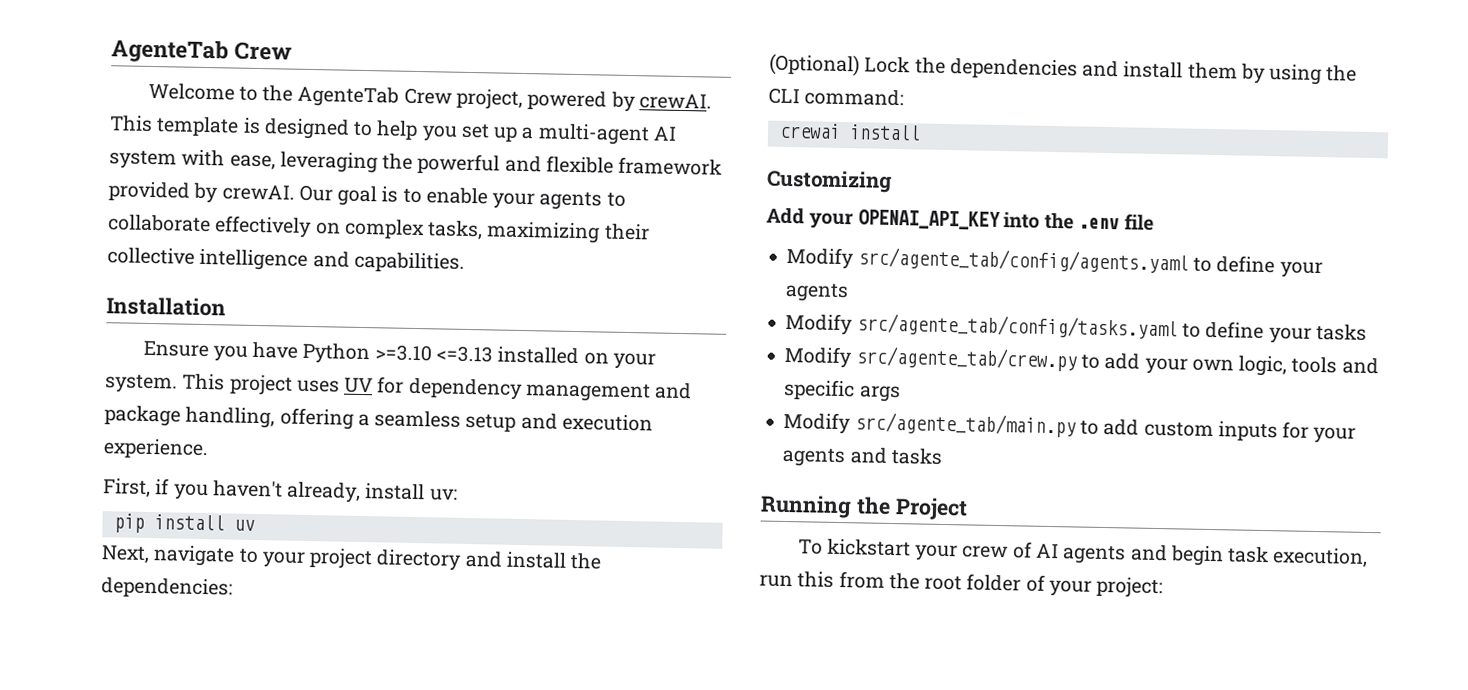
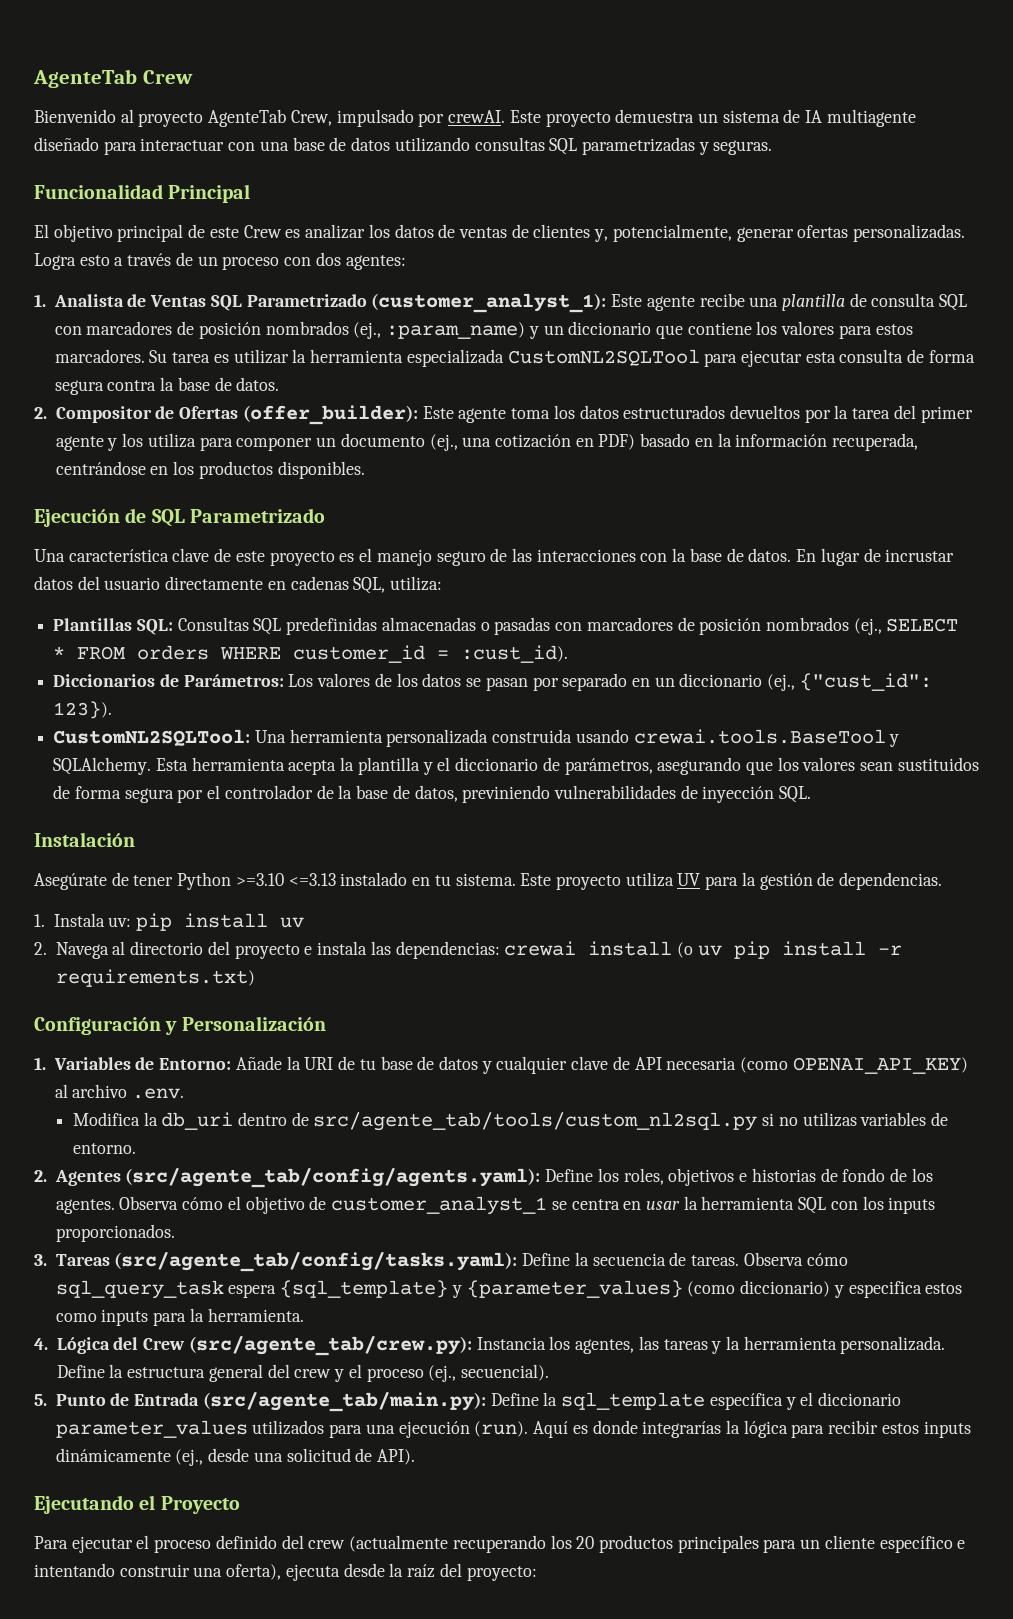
[147,82,712,113] [109,115,677,146] [109,149,723,176] [108,181,626,211] [108,214,650,244] [107,247,465,273] [106,296,226,317] [142,340,656,370] [104,373,693,403] [104,405,653,432] [103,438,209,460] [103,478,426,503] Welcome to the AgenteTab Crew project, powered by crewAI. This template is designed to help you set up a multi-agent AI system with ease, leveraging the powerful and flexible framework provided by crewAI. Our goal is to enable your agents to collaborate effectively on complex tasks, maximizing their collective intelligence and capabilities. // Installation // Ensure you have Python >=3.10 <=3.13 installed on your system. This project uses UV for dependency management and package handling, offering a seamless setup and execution experience. // First, if you haven't already, install -> [34,109,916,127] [34,137,773,155] [34,184,251,203] [34,224,966,242] [34,252,406,270] [34,293,968,313] [54,321,913,339] [54,349,975,367] [54,377,280,395] [34,405,973,425] [55,433,919,451] [55,461,365,479] [34,508,325,527] [34,548,955,566] [34,576,443,594] [53,617,959,635] [53,645,569,663] [53,673,932,691] [53,701,113,719] [53,729,900,747] [53,757,979,775] [53,785,812,803] [34,832,135,847] [34,872,943,890] [34,913,105,927] Bienvenido al proyecto AgenteTab Crew, impulsado por crewAI. Este proyecto demuestra un sistema de IA multiagente diseñado para interactuar con una base de datos utilizando consultas SQL parametrizadas y seguras. // Funcionalidad Principal // El objetivo principal de este Crew es analizar los datos de ventas de clientes y, potencialmente, generar ofertas personalizadas. Logra esto a través de un proceso con dos agentes: // 1. Analista de Ventas SQL Parametrizado (customer_analyst_1): Este agente recibe una plantilla de consulta SQL con marcadores de posición nombrados (ej., :param_name) y un diccionario que contiene los valores para estos marcadores. Su tarea es utilizar la herramienta especializada CustomNL2SQLTool para ejecutar esta consulta de forma segura contra la base de datos. // 2. Compositor de Ofertas (offer_builder): Este agente toma los datos estructurados devueltos por la tarea del primer agente y los utiliza para componer un documento (ej., una cotización en PDF) basado en la información recuperada, centrándose en los productos disponibles. // Ejecución de SQL Parametrizado // Una característica clave de este proyecto es el manejo seguro de las interacciones con la base de datos. En lugar de incrustar datos del usuario directamente en cadenas SQL, utiliza: // Plantillas SQL: Consultas SQL predefinidas almacenadas o pasadas con marcadores de posición nombrados (ej., SELECT * FROM orders WHERE customer_id = :cust_id). // Diccionarios de Parámetros: Los valores de los datos se pasan por separado en un diccionario (ej., {"cust_id": 123}). // CustomNL2SQLTool: Una herramienta personalizada construida usando crewai.tools.BaseTool y SQLAlchemy. Esta herramienta acepta la plantilla y el diccionario de parámetros, asegurando que los valores sean sustituidos de forma segura por el controlador de la base de datos, previniendo vulnerabilidades de inyección SQL. // Instalación // Asegúrate de tener Python >=3.10 <=3.13 instalado en tu sistema. Este proyecto utiliza UV para la gestión de dependencias. // 1. Instala
(458, 494) // -> (132, 922) none
[101,545,603,571] [101,577,233,599] [769,53,1358,86] [768,87,905,107] [778,122,921,141] [766,169,892,193] [766,207,1154,231] [786,246,1323,279] [785,282,850,303] [785,312,1367,344] [784,345,1379,377] [783,378,901,403] [783,411,1357,444] [782,447,943,468] [760,494,968,521] [797,538,1369,567] [759,571,1164,599] Next, navigate to your project directory and install the dependencies: // (Optional) Lock the dependencies and install them by using the CLI command: // crewai install // Customizing // Add your OPENAI_API_KEY into the .env file // Modify src/agente_tab/config/agents.yaml to define your agents // Modify src/agente_tab/config/tasks.yaml to define your tasks // Modify src/agente_tab/crew.py to add your own logic, tools and specific args // Modify src/agente_tab/main.py to add custom inputs for your agents and tasks // Running the Project // To kickstart your crew of AI agents and begin task execution, run this from the root folder of your project: -> [34,941,902,959] [55,969,255,987] [34,1016,326,1035] [34,1056,968,1074] [54,1084,185,1099] [72,1112,949,1131] [72,1143,136,1154] [34,1168,933,1188] [55,1196,936,1215] [55,1224,175,1242] [34,1252,848,1272] [55,1280,963,1299] [55,1308,304,1326] [34,1336,946,1356] [56,1364,550,1382] [34,1392,902,1412] [55,1420,971,1438] [55,1448,416,1466] [34,1495,240,1514] [34,1535,966,1553] [34,1563,537,1581] 2. Navega al directorio del proyecto e instala las dependencias: crewai install (o uv pip install -r requirements.txt) // Configuración y Personalización // 1. Variables de Entorno: Añade la URI de tu base de datos y cualquier clave de API necesaria (como OPENAI_API_KEY) al archivo .env. // Modifica la db_uri dentro de src/agente_tab/tools/custom_nl2sql.py si no utilizas variables de entorno. // 2. Agentes (src/agente_tab/config/agents.yaml): Define los roles, objetivos e historias de fondo de los agentes. Observa cómo el objetivo de customer_analyst_1 se centra en usar la herramienta SQL con los inputs proporcionados. // 3. Tareas (src/agente_tab/config/tasks.yaml): Define la secuencia de tareas. Observa cómo sql_query_task espera {sql_template} y {parameter_values} (como diccionario) y especifica estos como inputs para la herramienta. // 4. Lógica del Crew (src/agente_tab/crew.py): Instancia los agentes, las tareas y la herramienta personalizada. Define la estructura general del crew y el proceso (ej., secuencial). // 5. Punto de Entrada (src/agente_tab/main.py): Define la sql_template específica y el diccionario parameter_values utilizados para una ejecución (run). Aquí es donde integrarías la lógica para recibir estos inputs dinámicamente (ej., desde una solicitud de API). // Ejecutando el Proyecto // Para ejecutar el proceso definido del crew (actualmente recuperando los 20 productos principales para un cliente específico e intentando construir una oferta), ejecuta desde la raíz del proyecto:

